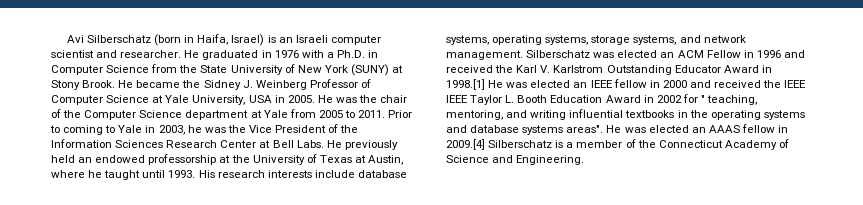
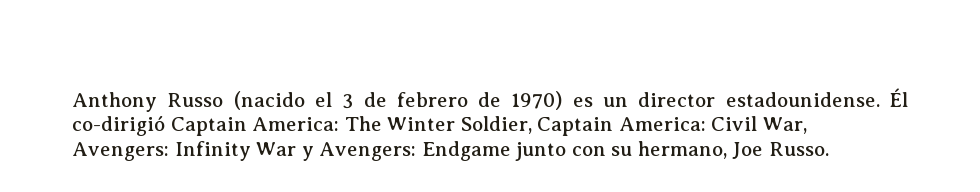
[66,34,381,46] [51,50,379,60] [51,64,404,76] [51,79,371,90] [51,95,408,105] [51,109,413,120] [50,124,359,135] [51,139,398,150] [51,154,404,165] [51,170,407,180] [446,35,746,45] [446,50,805,60] [446,65,772,75] [446,79,807,90] [446,94,758,105] [446,109,805,120] [446,124,789,135] [446,139,789,150] [446,155,585,165] Avi Silberschatz (born in Haifa, Israel) is an Israeli computer scientist and researcher. He graduated in 1976 with a Ph.D. in Computer Science from the State University of New York (SUNY) at Stony Brook. He became the Sidney J. Weinberg Professor of Computer Science at Yale University, USA in 2005. He was the chair of the Computer Science department at Yale from 2005 to 2011. Prior to coming to Yale in 2003, he was the Vice President of the Information Sciences Research Center at Bell Labs. He previously held an endowed professorship at the University of Texas at Austin, where he taught until 1993. His research interests include database systems, operating systems, storage systems, and network management. Silberschatz was elected an ACM Fellow in 1996 and received the Karl V. Karlstrom Outstanding Educator Award in 1998.[1] He was elected an IEEE fellow in 2000 and received the IEEE IEEE Taylor L. Booth Education Award in 2002 for " teaching, mentoring, and writing influential textbooks in the operating systems and database systems areas". He was elected an AAAS fellow in 2009.[4] Silberschatz is a member of the Connecticut Academy of Science and Engineering. -> [72,88,908,112] [72,115,807,136] [72,141,829,161] Anthony Russo (nacido el 3 de febrero de 1970) es un director estadounidense. Él co-dirigió Captain America: The Winter Soldier, Captain America: Civil War, Avengers: Infinity War y Avengers: Endgame junto con su hermano, Joe Russo.

